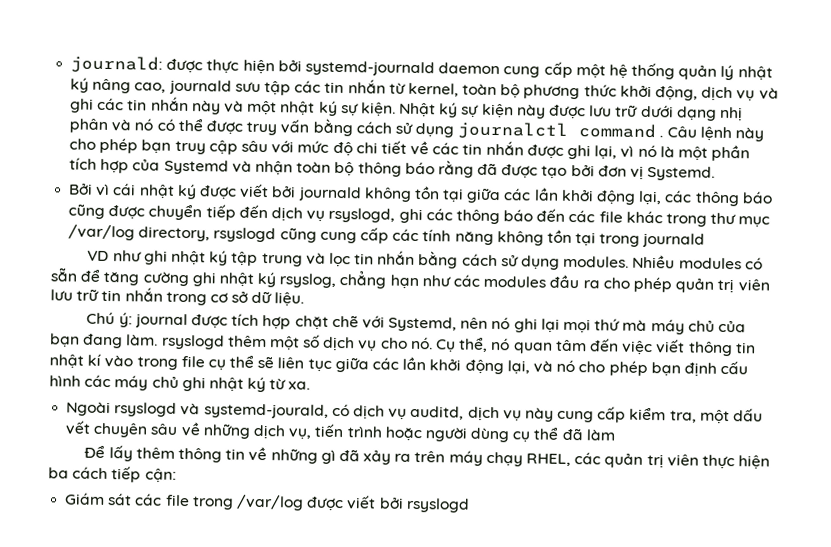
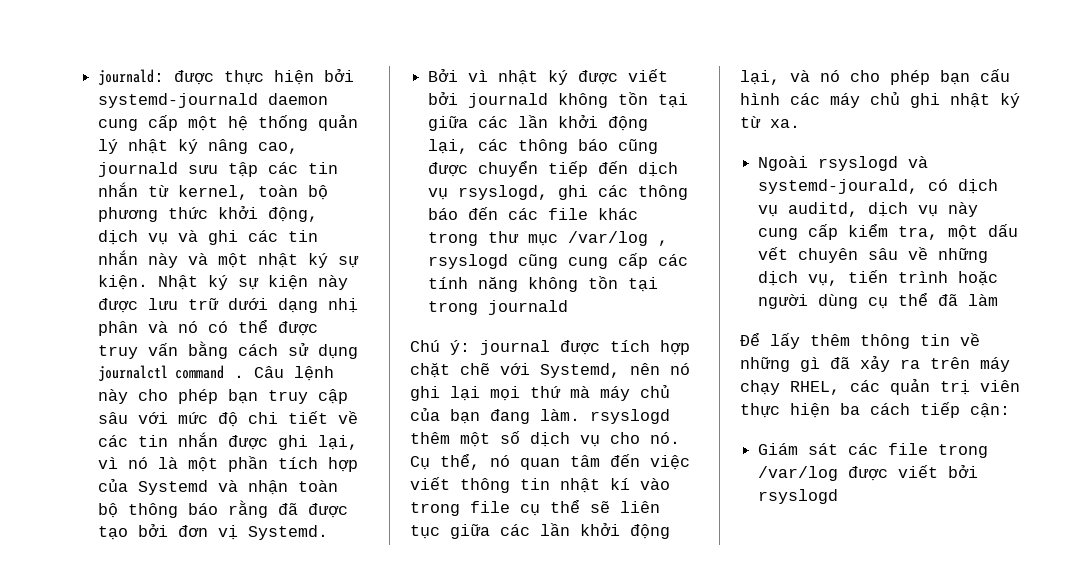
[112,183,137,196] cái -> (489, 76) none
[138,226,211,242] directory, -> [658,240,669,246] ,
[87,250,763,270] [50,267,770,294] [50,287,305,307] // VD như ghi nhật ký tập trung và lọc tin nhắn bằng cách sử dụng modules. Nhiều modules có sẵn để tăng cường ghi nhật ký rsyslog, chẳng hạn như các modules đầu ra cho phép quản trị viên lưu trữ tin nhắn trong cơ sở dữ liệu. -> (569, 307) none
[683,362,717,377] định -> (970, 77) none

